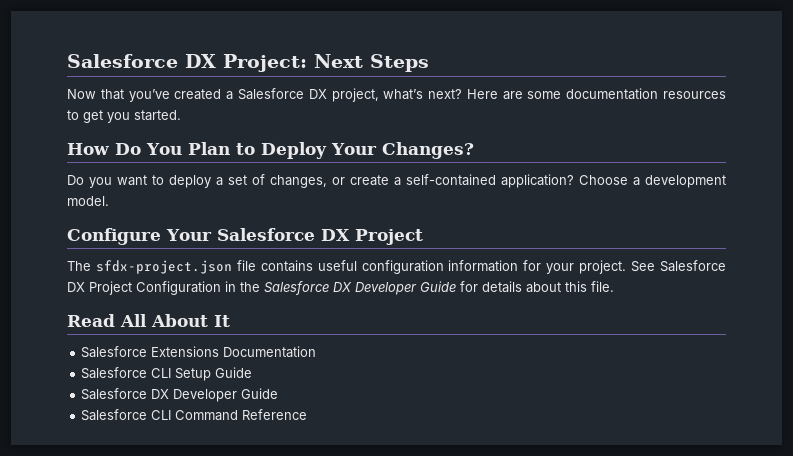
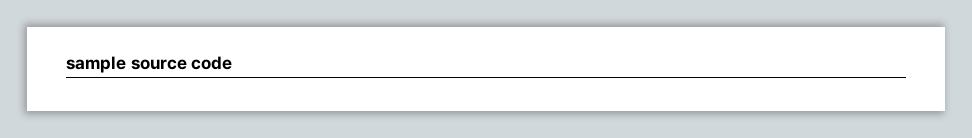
[67,54,429,72] [67,88,726,102] [67,110,181,123] [67,142,474,159] [67,174,726,188] [67,196,109,206] [67,228,423,245] [67,260,726,274] [67,281,614,295] [67,314,230,327] [81,346,317,358] [81,367,253,381] [81,388,279,402] [81,409,308,421] Salesforce DX Project: Next Steps // Now that you’ve created a Salesforce DX project, what’s next? Here are some documentation resources to get you started. // How Do You Plan to Deploy Your Changes? // Do you want to deploy a set of changes, or create a self-contained application? Choose a development model. // Configure Your Salesforce DX Project // The sfdx-project.json file contains useful configuration information for your project. See Salesforce DX Project Configuration in the Salesforce DX Developer Guide for details about this file. // Read All About It // Salesforce Extensions Documentation // Salesforce CLI Setup Guide // Salesforce DX Developer Guide // Salesforce CLI Command Reference -> [66,56,233,73] sample source code

